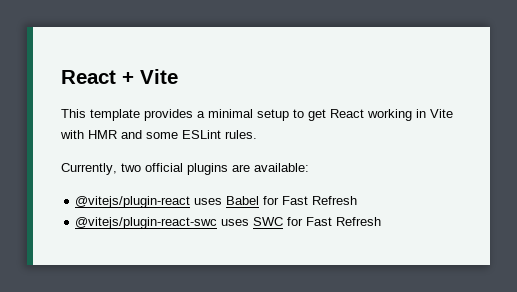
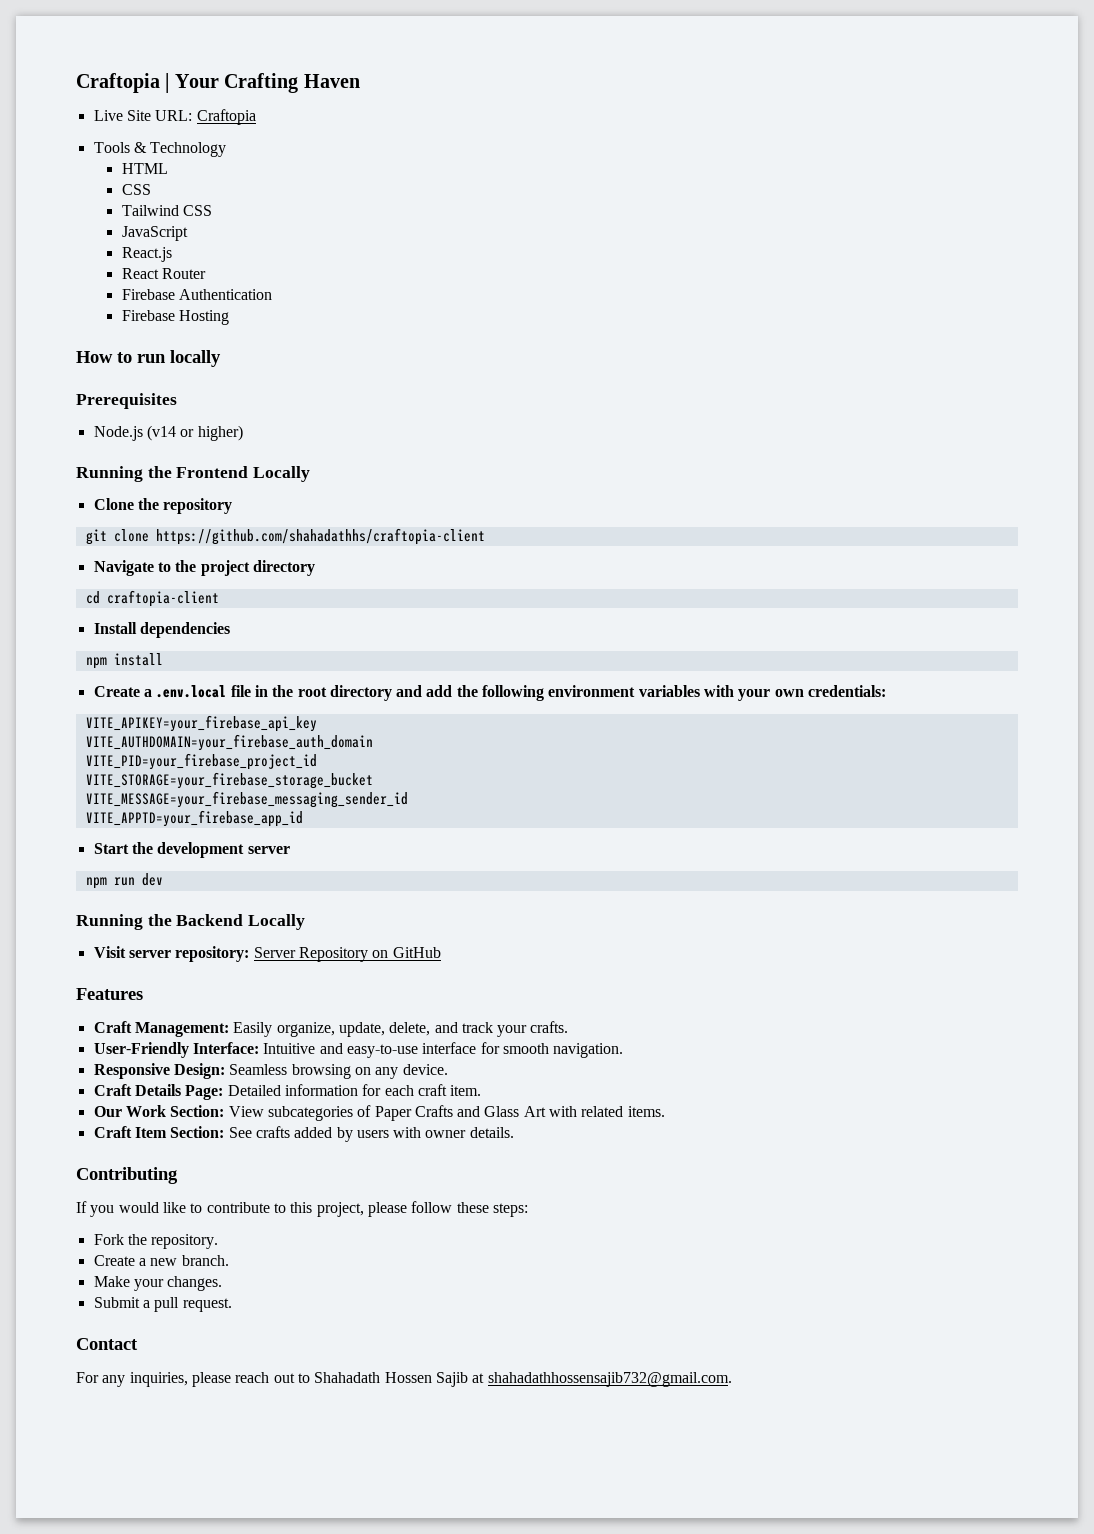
[61,69,178,84] [61,109,453,121] [60,130,257,139] [61,163,309,175] [75,196,358,208] [75,217,382,229] React + Vite // This template provides a minimal setup to get React working in Vite with HMR and some ESLint rules. // Currently, two official plugins are available: // @vitejs/plugin-react uses Babel for Fast Refresh // @vitejs/plugin-react-swc uses SWC for Fast Refresh -> [76,73,360,93] [93,109,256,125] [93,142,227,157] [121,163,168,174] [121,184,151,195] [121,205,213,216] [121,226,188,241] [121,247,172,262] [121,268,207,279] [121,289,273,300] [121,310,230,325] [76,350,221,367] [76,393,177,409] [93,425,243,441] [76,466,311,482] [93,498,233,514] [85,528,485,545] [93,560,315,576] [85,590,219,607] [93,622,230,638] [85,653,163,669] [93,685,887,701] [85,715,317,732] [85,734,373,751] [85,753,317,770] [85,772,373,789] [85,791,408,808] [85,810,303,827] [93,842,290,858] [85,873,163,889] [76,914,306,930] [93,946,441,962] [76,988,143,1000] [93,1021,569,1037] [93,1042,624,1058] [93,1063,448,1079] [93,1084,482,1100] [93,1105,665,1121] [93,1126,514,1142] [76,1167,178,1184] [76,1201,528,1217] [93,1234,219,1249] [93,1255,229,1266] [93,1276,223,1291] [93,1297,232,1312] [76,1338,138,1350] [76,1372,732,1387] Craftopia | Your Crafting Haven // Live Site URL: Craftopia // Tools & Technology // HTML // CSS // Tailwind CSS // JavaScript // React.js // React Router // Firebase Authentication // Firebase Hosting // How to run locally // Prerequisites // Node.js (v14 or higher) // Running the Frontend Locally // Clone the repository // git clone https://github.com/shahadathhs/craftopia-client // Navigate to the project directory // cd craftopia-client // Install dependencies // npm install // Create a .env.local file in the root directory and add the following environment variables with your own credentials: // VITE_APIKEY=your_firebase_api_key // VITE_AUTHDOMAIN=your_firebase_auth_domain // VITE_PID=your_firebase_project_id // VITE_STORAGE=your_firebase_storage_bucket // VITE_MESSAGE=your_firebase_messaging_sender_id // VITE_APPTD=your_firebase_app_id // Start the development server // npm run dev // Running the Backend Locally // Visit server repository: Server Repository on GitHub // Features // Craft Management: Easily organize, update, delete, and track your crafts. // User-Friendly Interface: Intuitive and easy-to-use interface for smooth navigation. // Responsive Design: Seamless browsing on any device. // Craft Details Page: Detailed information for each craft item. // Our Work Section: View subcategories of Paper Crafts and Glass Art with related items. // Craft Item Section: See crafts added by users with owner details. // Contributing // If you would like to contribute to this project, please follow these steps: // Fork the repository. // Create a new branch. // Make your changes. // Submit a pull request. // Contact // For any inquiries, please reach out to Shahadath Hossen Sajib at shahadathhossensajib732@gmail.com.

